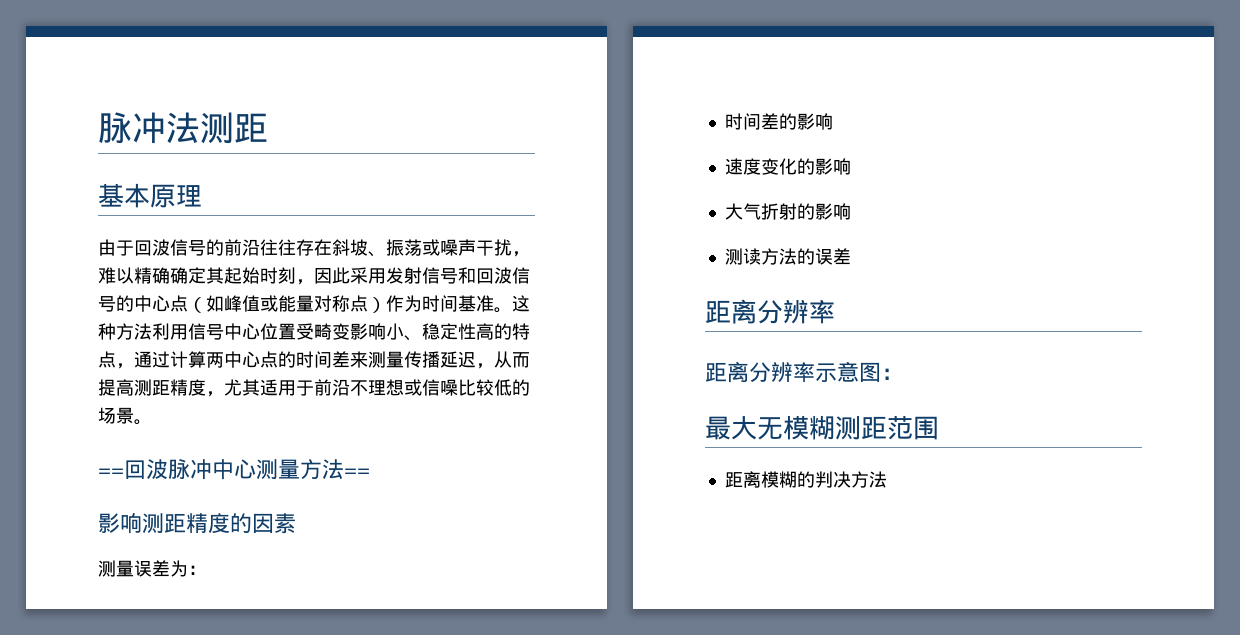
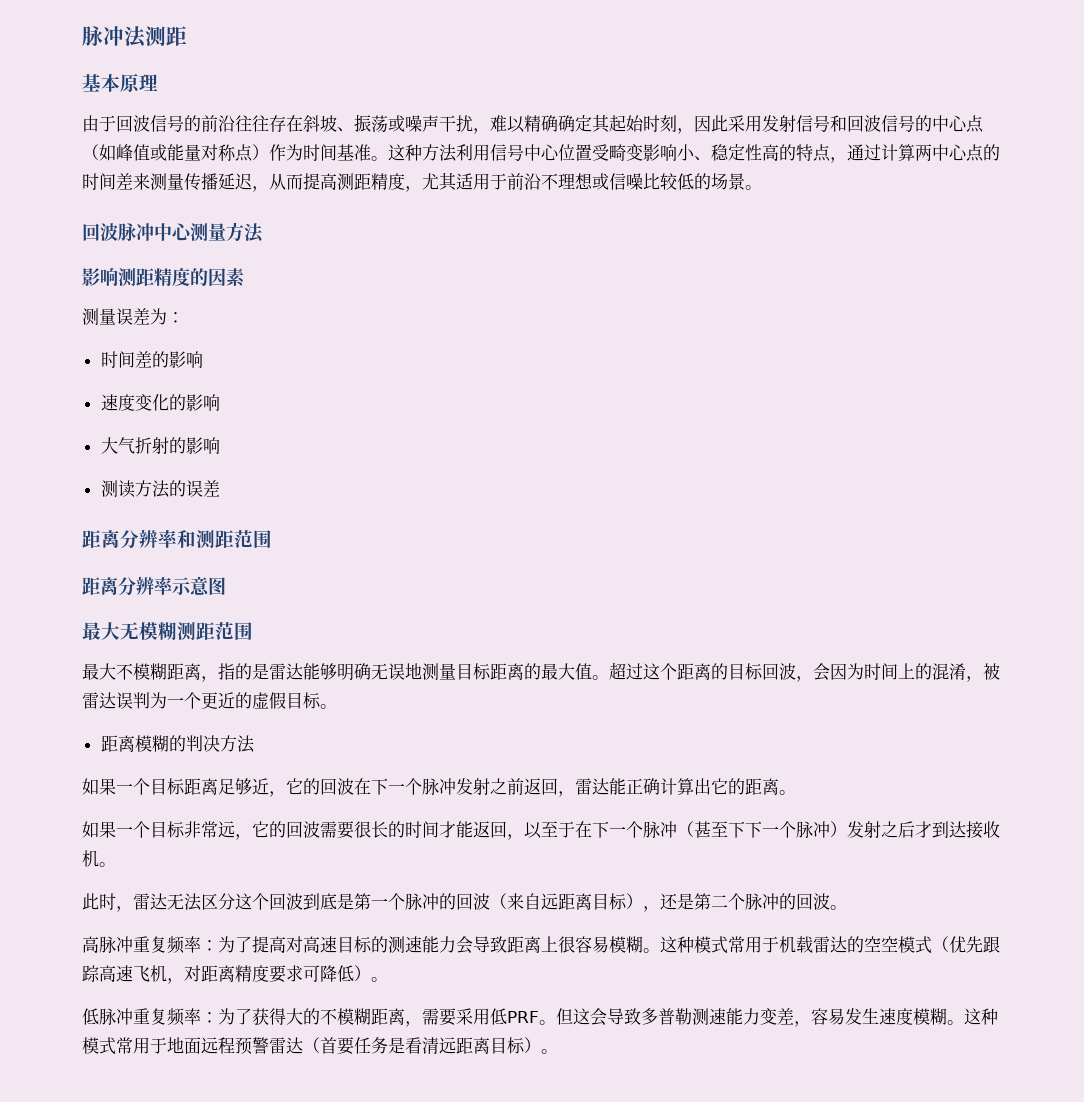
[98,468,124,477] == -> (762, 187) none
[344,468,370,477] == -> (264, 233) none
(835, 311) none -> [177,530,272,548] 和测距范围
[881,368,903,380] ： -> (226, 586) none
(939, 428) none -> [82,662,1000,682] [82,692,337,709] // 最大不模糊距离，指的是雷达能够明确无误地测量目标距离的最大值。超过这个距离的目标回波，会因为时间上的混淆，被雷达误判为一个更近的虚假目标。
(887, 479) none -> [82,778,796,797] [82,821,1000,840] [82,850,116,867] [82,893,847,912] [82,936,1000,954] [82,965,388,984] [82,1008,998,1027] [82,1037,558,1055] // 如果一个目标距离足够近，它的回波在下一个脉冲发射之前返回，雷达能正确计算出它的距离。 // 如果一个目标非常远，它的回波需要很长的时间才能返回，以至于在下一个脉冲（甚至下下一个脉冲）发射之后才到达接收机。 // 此时，雷达无法区分这个回波到底是第一个脉冲的回波（来自远距离目标），还是第二个脉冲的回波。 // 高脉冲重复频率：为了提高对高速目标的测速能力会导致距离上很容易模糊。这种模式常用于机载雷达的空空模式（优先跟踪高速飞机，对距离精度要求可降低）。 // 低脉冲重复频率：为了获得大的不模糊距离，需要采用低PRF。但这会导致多普勒测速能力变差，容易发生速度模糊。这种模式常用于地面远程预警雷达（首要任务是看清远距离目标）。

